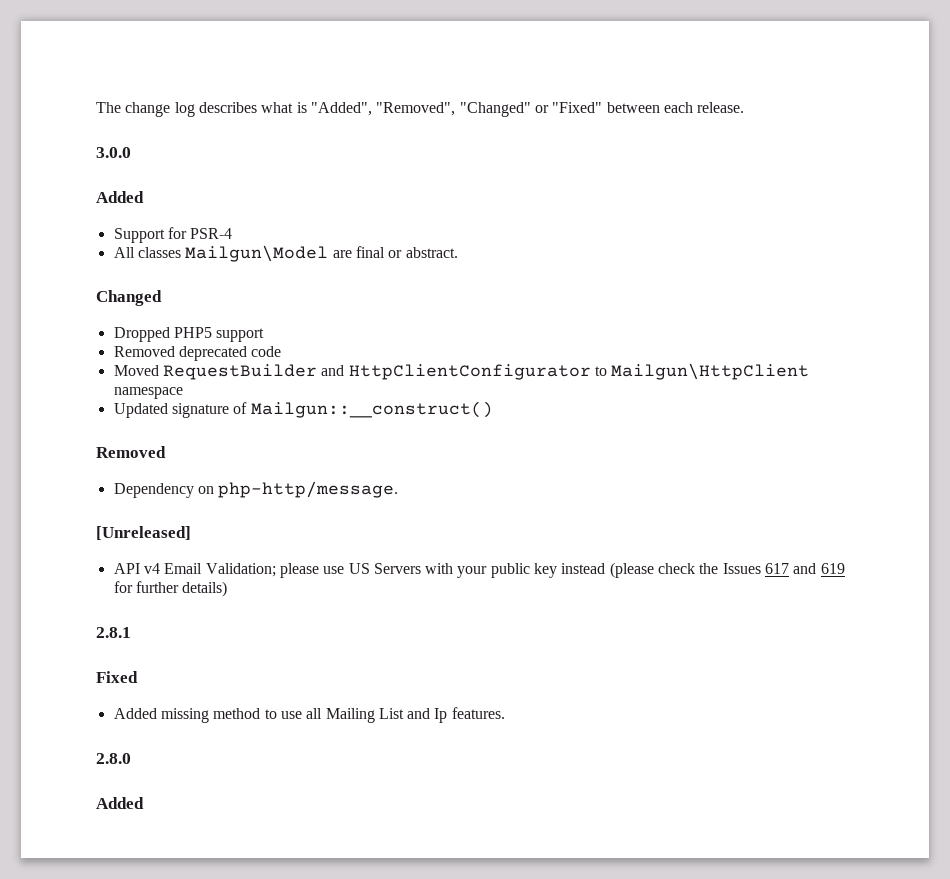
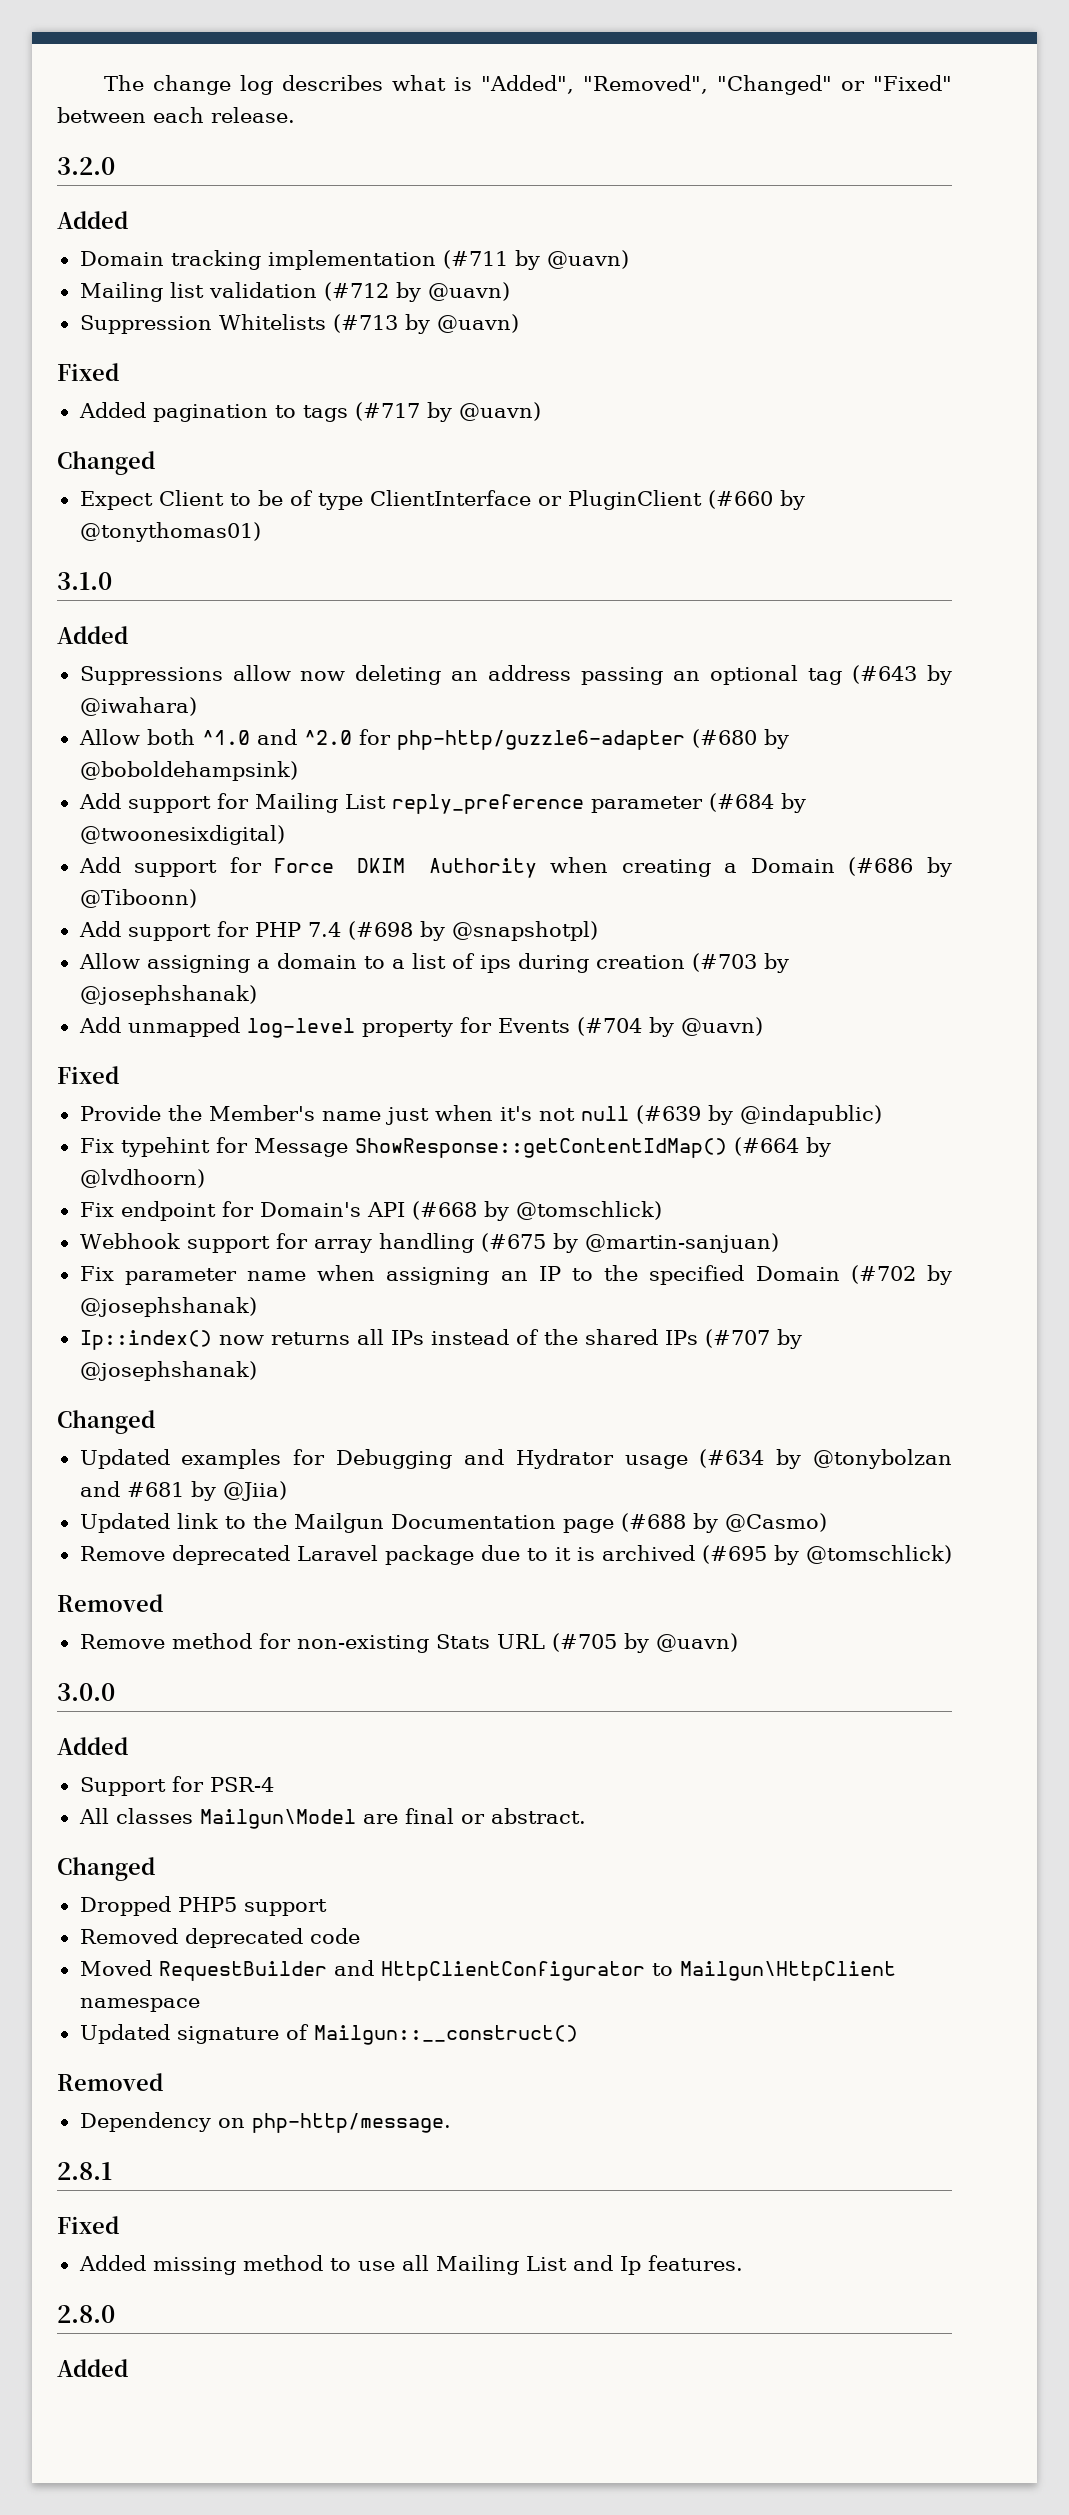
(745, 107) none -> [57,157,115,175] [57,211,128,229] [79,250,629,270] [79,282,510,302] [79,314,519,334] [57,363,119,381] [78,402,541,422] [57,451,155,475] [79,490,805,510] [79,522,261,542] [57,572,112,590] [57,626,128,644] [79,665,953,685] [79,697,197,716] [78,729,789,750] [79,761,298,781] [78,793,806,814] [79,825,285,845] [78,857,952,878] [79,889,197,908] [78,921,598,941] [78,953,789,973] [79,985,257,1005] [78,1017,763,1038] [57,1066,119,1084] [79,1105,882,1125] [79,1137,831,1158] [79,1169,205,1188] [79,1201,662,1221] [79,1233,779,1253] [79,1265,952,1285] [79,1297,257,1317] [79,1329,802,1350] [79,1361,257,1381] [57,1410,155,1434] [79,1449,952,1469] [79,1481,287,1501] [79,1513,827,1533] [79,1545,952,1565] [57,1594,163,1612] [79,1633,738,1653] // 3.2.0 // Added // Domain tracking implementation (#711 by @uavn) // Mailing list validation (#712 by @uavn) // Suppression Whitelists (#713 by @uavn) // Fixed // Added pagination to tags (#717 by @uavn) // Changed // Expect Client to be of type ClientInterface or PluginClient (#660 by @tonythomas01) // 3.1.0 // Added // Suppressions allow now deleting an address passing an optional tag (#643 by @iwahara) // Allow both ^1.0 and ^2.0 for php-http/guzzle6-adapter (#680 by @boboldehampsink) // Add support for Mailing List reply_preference parameter (#684 by @twoonesixdigital) // Add support for Force DKIM Authority when creating a Domain (#686 by @Tiboonn) // Add support for PHP 7.4 (#698 by @snapshotpl) // Allow assigning a domain to a list of ips during creation (#703 by @josephshanak) // Add unmapped log-level property for Events (#704 by @uavn) // Fixed // Provide the Member's name just when it's not null (#639 by @indapublic) // Fix typehint for Message ShowResponse::getContentIdMap() (#664 by @lvdhoorn) // Fix endpoint for Domain's API (#668 by @tomschlick) // Webhook support for array handling (#675 by @martin-sanjuan) // Fix parameter name when assigning an IP to the specified Domain (#702 by @josephshanak) // Ip::index() now returns all IPs instead of the shared IPs (#707 by @josephshanak) // Changed // Updated examples for Debugging and Hydrator usage (#634 by @tonybolzan and #681 by @Jiia) // Updated link to the Mailgun Documentation page (#688 by @Casmo) // Remove deprecated Laravel package due to it is archived (#695 by @tomschlick) // Removed // Remove method for non-existing Stats URL (#705 by @uavn)
[96,526,191,540] [113,562,845,578] [113,581,228,597] // [Unreleased] // API v4 Email Validation; please use US Servers with your public key instead (please check the Issues 617 and 619 for further details) -> (451, 2123) none

